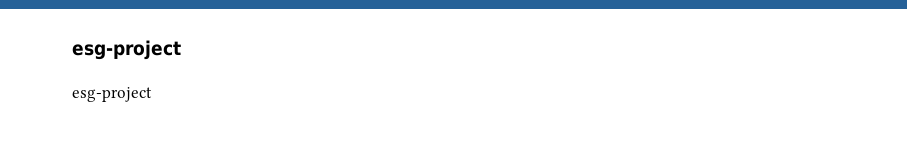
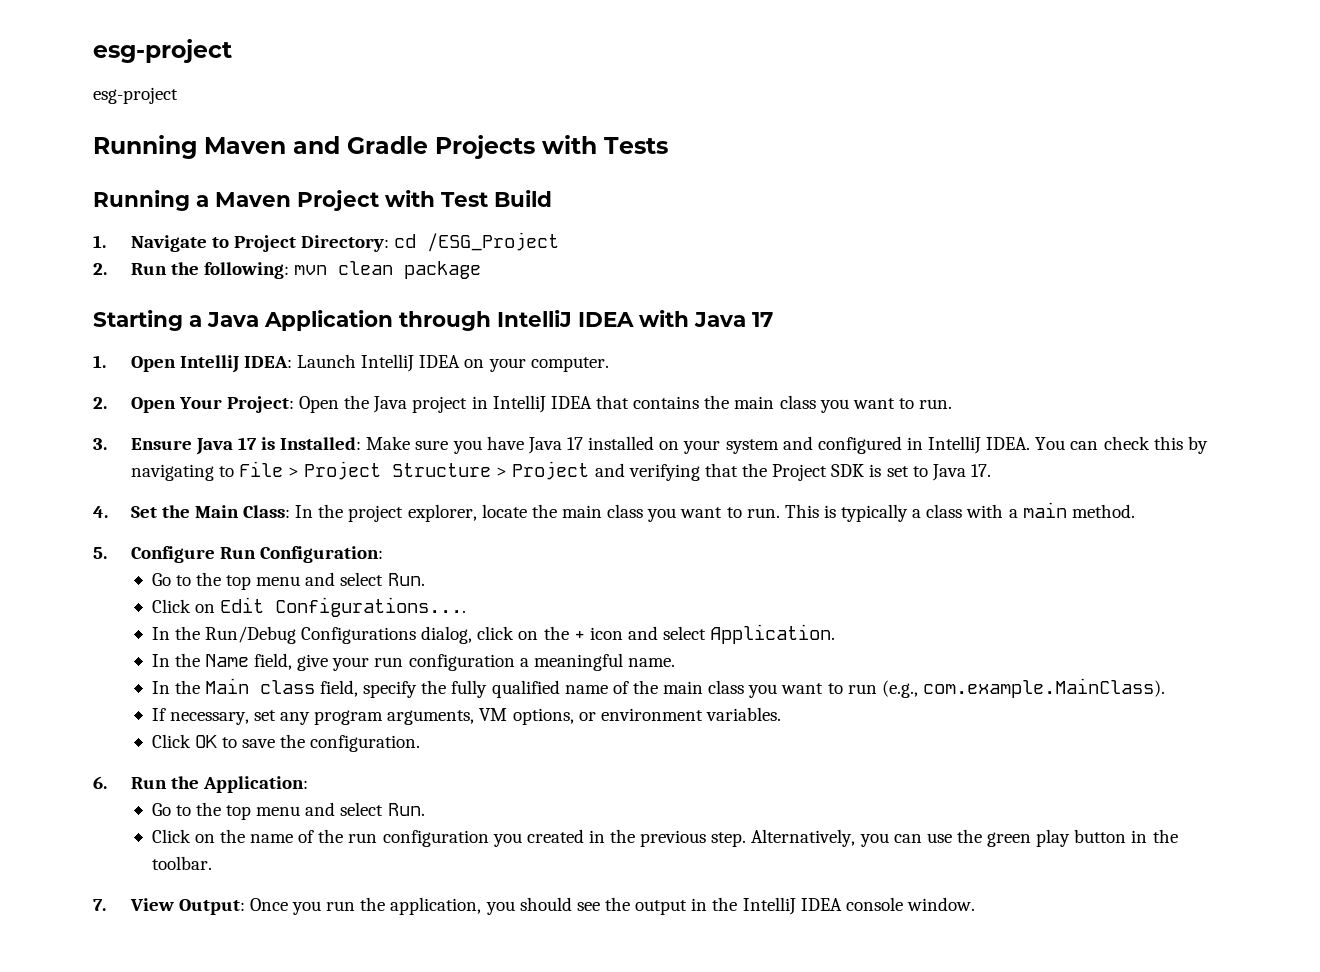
(152, 94) none -> [93,135,668,159] [93,190,552,211] [93,232,560,252] [93,261,482,279] [93,310,773,331] [93,354,609,373] [93,395,953,413] [93,436,1208,455] [130,461,991,481] [93,502,1135,522] [93,546,383,563] [151,572,425,590] [151,597,466,617] [151,624,836,644] [151,653,675,671] [151,678,1165,698] [151,707,781,725] [151,734,421,752] [93,776,308,793] [151,802,425,820] [151,829,1178,847] [151,856,212,870] [93,897,975,915] // Running Maven and Gradle Projects with Tests // Running a Maven Project with Test Build // 1. Navigate to Project Directory: cd /ESG_Project // 2. Run the following: mvn clean package // Starting a Java Application through IntelliJ IDEA with Java 17 // 1. Open IntelliJ IDEA: Launch IntelliJ IDEA on your computer. // 2. Open Your Project: Open the Java project in IntelliJ IDEA that contains the main class you want to run. // 3. Ensure Java 17 is Installed: Make sure you have Java 17 installed on your system and configured in IntelliJ IDEA. You can check this by navigating to File > Project Structure > Project and verifying that the Project SDK is set to Java 17. // 4. Set the Main Class: In the project explorer, locate the main class you want to run. This is typically a class with a main method. // 5. Configure Run Configuration: // Go to the top menu and select Run. // Click on Edit Configurations.... // In the Run/Debug Configurations dialog, click on the + icon and select Application. // In the Name field, give your run configuration a meaningful name. // In the Main class field, specify the fully qualified name of the main class you want to run (e.g., com.example.MainClass). // If necessary, set any program arguments, VM options, or environment variables. // Click OK to save the configuration. // 6. Run the Application: // Go to the top menu and select Run. // Click on the name of the run configuration you created in the previous step. Alternatively, you can use the green play button in the toolbar. // 7. View Output: Once you run the application, you should see the output in the IntelliJ IDEA console window.

